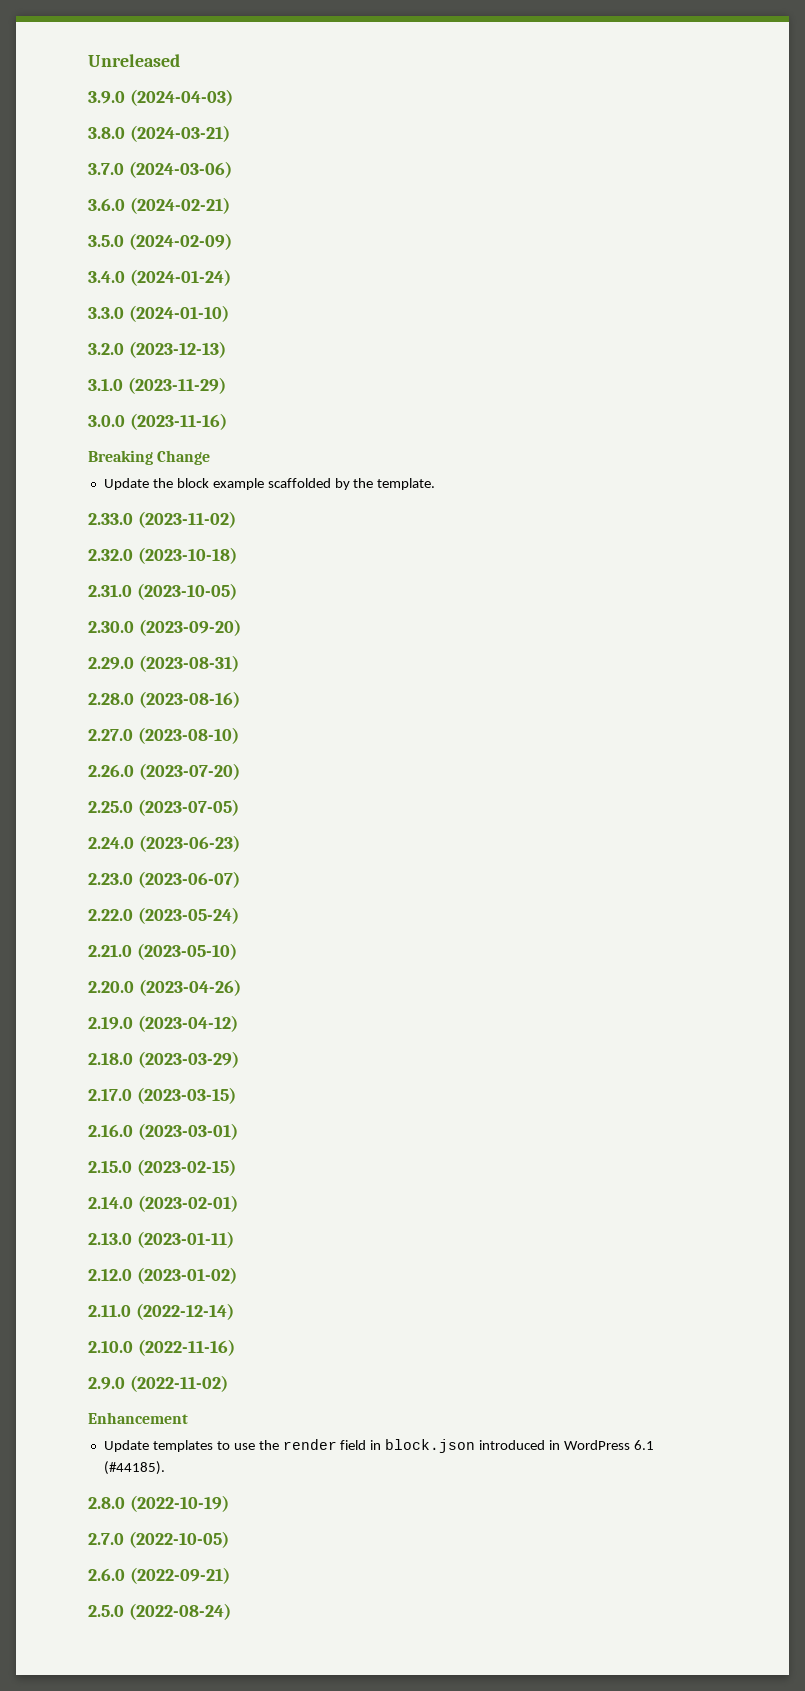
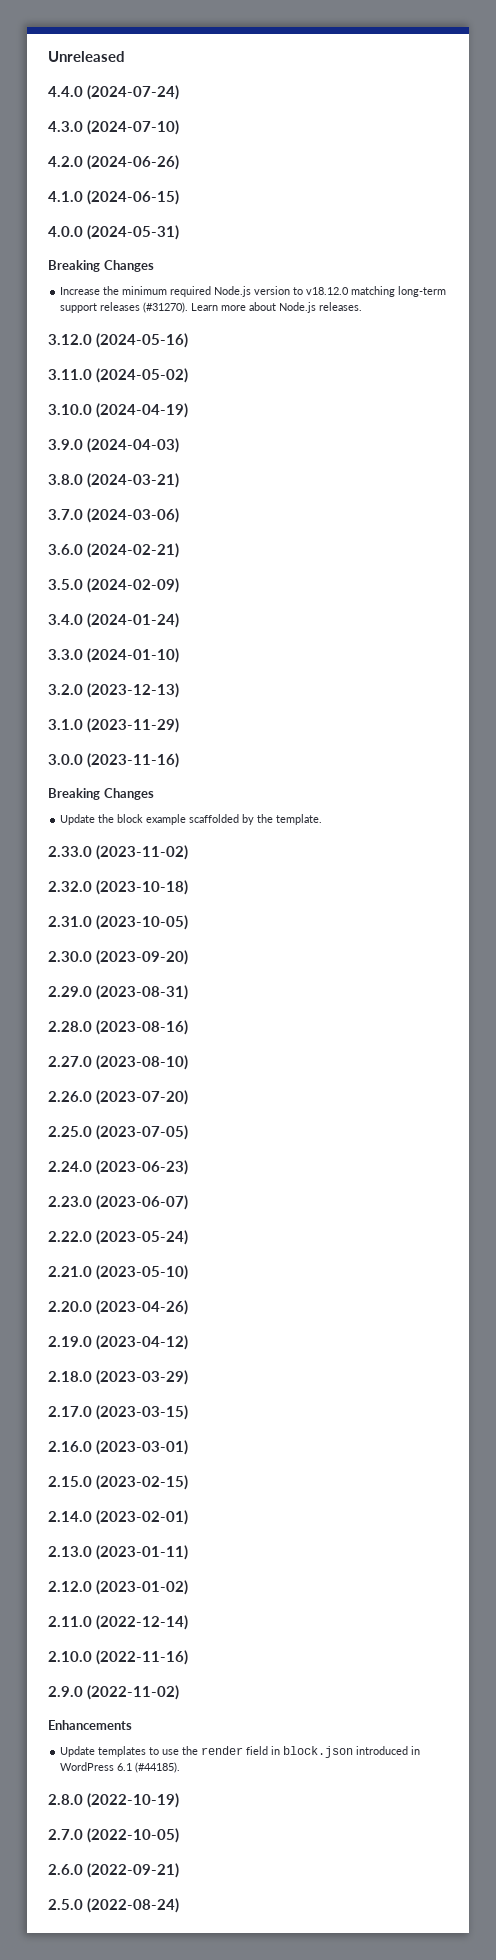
(180, 60) none -> [48,85,180,100] [48,120,180,135] [48,155,180,170] [48,190,180,205] [48,225,180,240] [48,260,154,272] [60,286,447,297] [60,302,363,313] [48,333,189,348] [48,368,189,383] [48,403,189,418] // 4.4.0 (2024-07-24) // 4.3.0 (2024-07-10) // 4.2.0 (2024-06-26) // 4.1.0 (2024-06-15) // 4.0.0 (2024-05-31) // Breaking Changes // Increase the minimum required Node.js version to v18.12.0 matching long-term support releases (#31270). Learn more about Node.js releases. // 3.12.0 (2024-05-16) // 3.11.0 (2024-05-02) // 3.10.0 (2024-04-19)
[157,450,211,465] Change -> [103,788,154,800] Changes
[88,1412,188,1424] Enhancement -> [48,1720,132,1730] Enhancements

